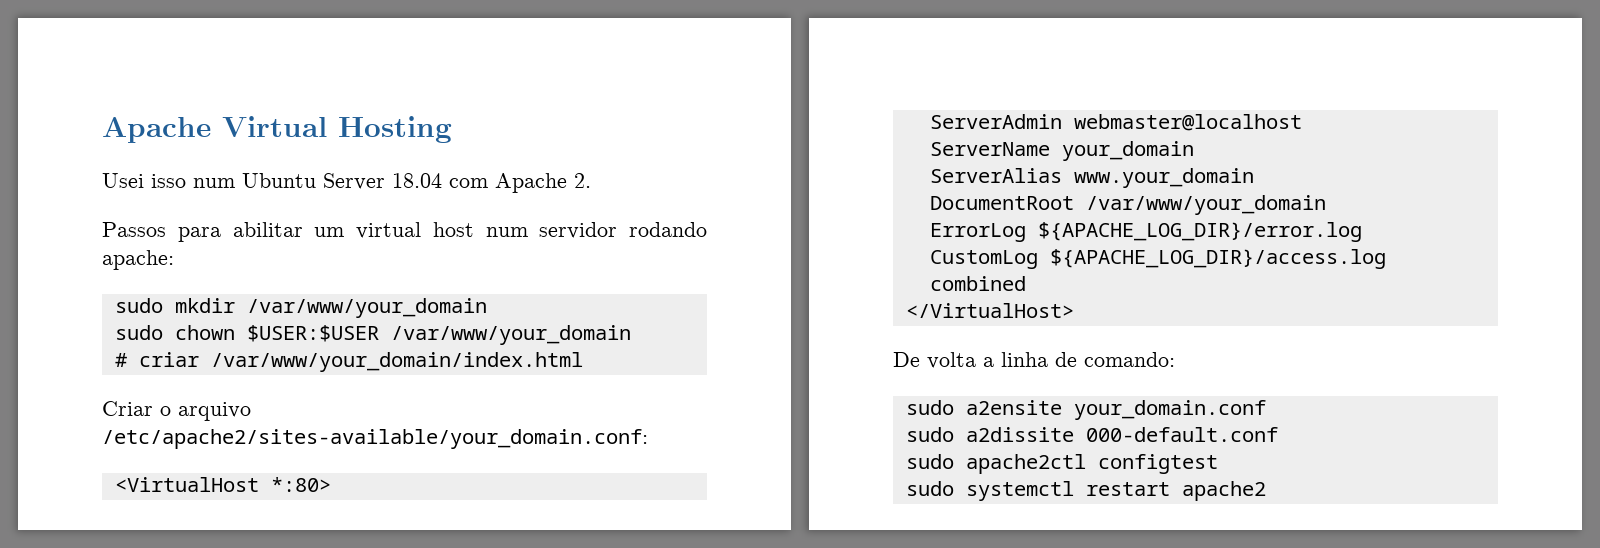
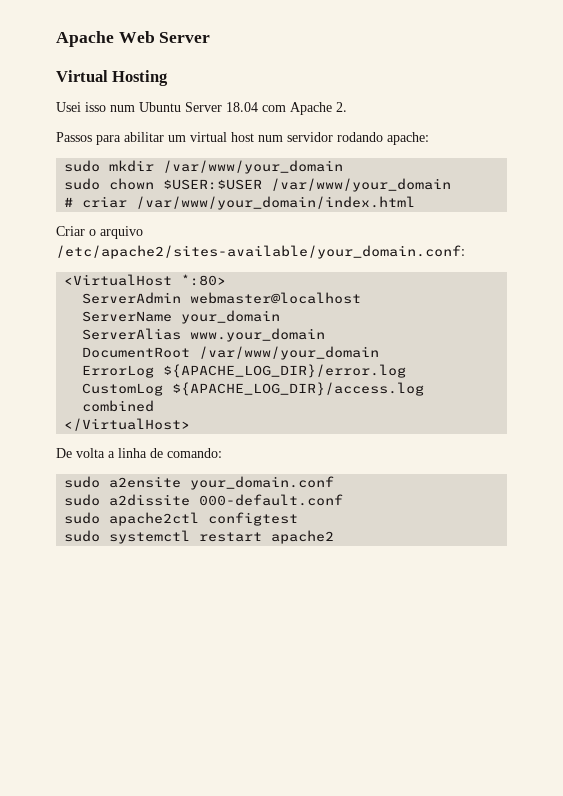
[102,117,211,143] Apache -> [56,31,211,47] Apache Web Server //

